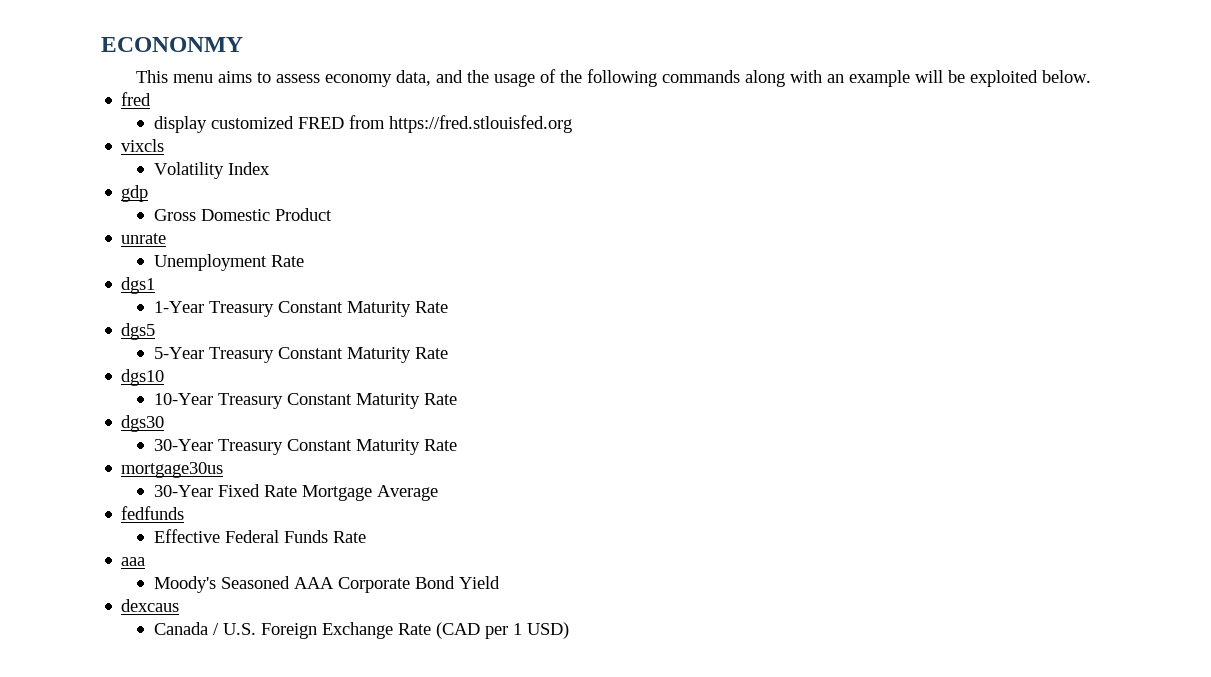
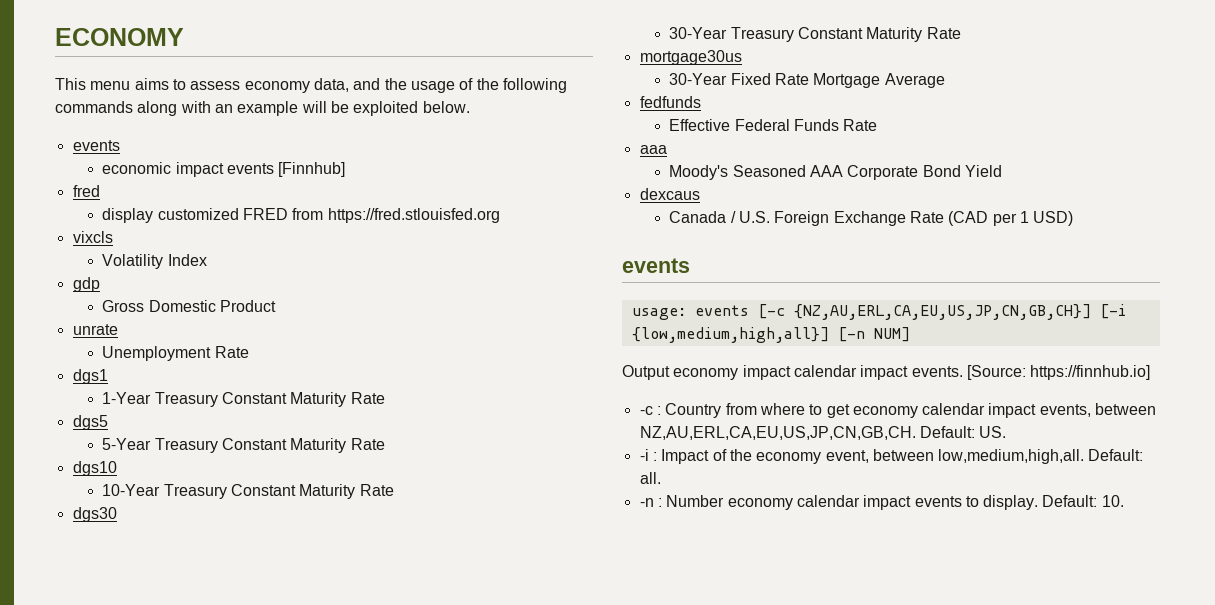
[101,37,243,52] ECONONMY -> [55,28,184,46] ECONOMY
(1091, 76) none -> [72,140,120,151] [102,162,346,177] // events // economic impact events [Finnhub]
(570, 630) none -> [622,258,690,273] [631,304,1126,320] [631,327,910,343] [622,365,1151,380] [639,403,1157,418] [639,426,1007,440] [639,449,1144,464] [639,472,661,484] [639,495,1124,510] // events // usage: events [-c {NZ,AU,ERL,CA,EU,US,JP,CN,GB,CH}] [-i {low,medium,high,all}] [-n NUM] // Output economy impact calendar impact events. [Source: https://finnhub.io] // -c : Country from where to get economy calendar impact events, between NZ,AU,ERL,CA,EU,US,JP,CN,GB,CH. Default: US. // -i : Impact of the economy event, between low,medium,high,all. Default: all. // -n : Number economy calendar impact events to display. Default: 10.

